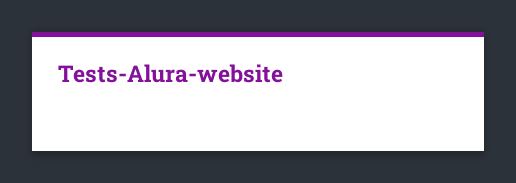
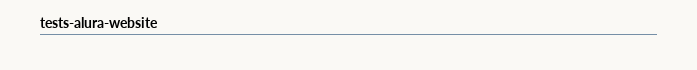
[58,64,283,83] Tests-Alura-website -> [40,17,158,28] tests-alura-website

